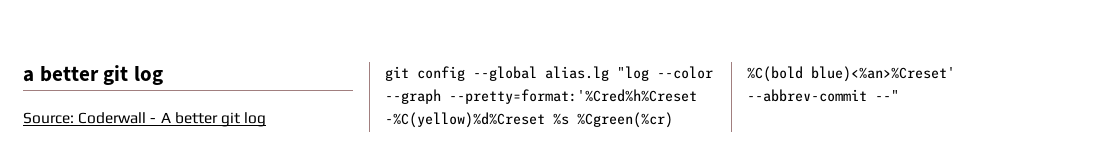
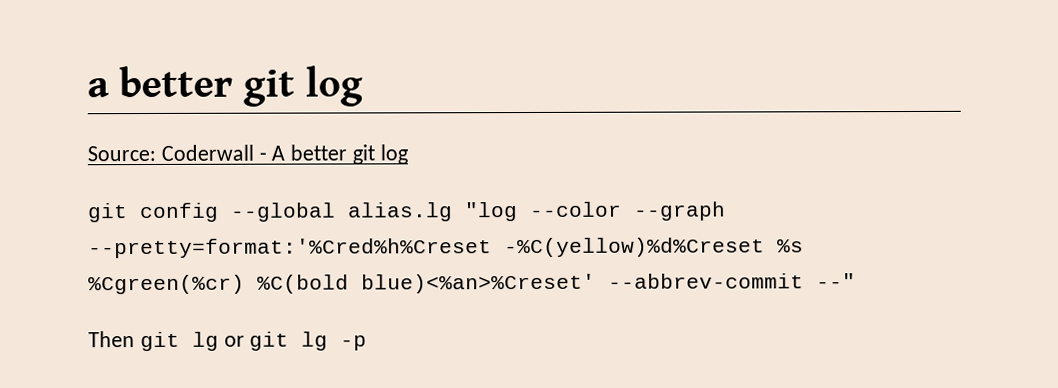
(899, 95) none -> [88,331,368,352] // Then git lg or git lg -p

